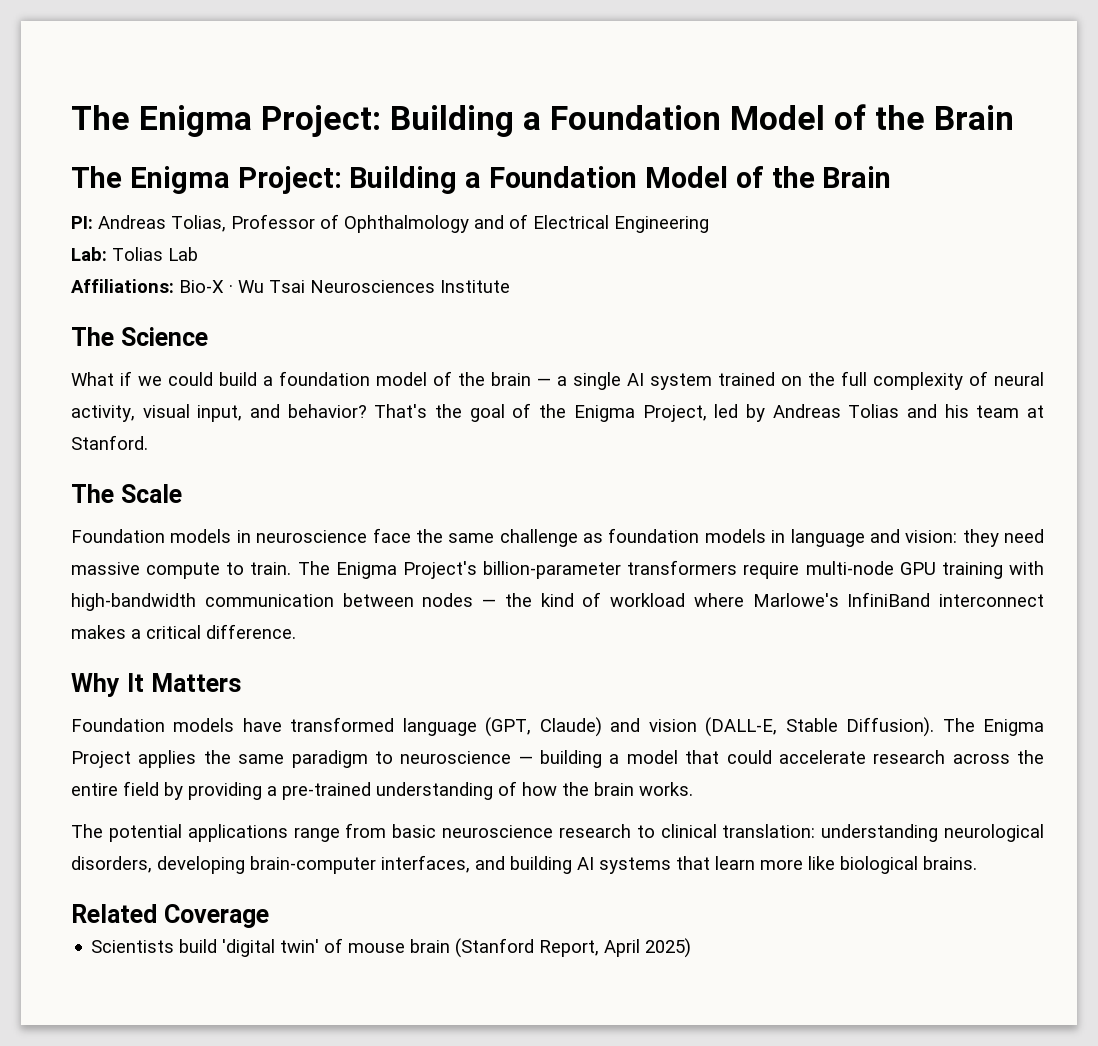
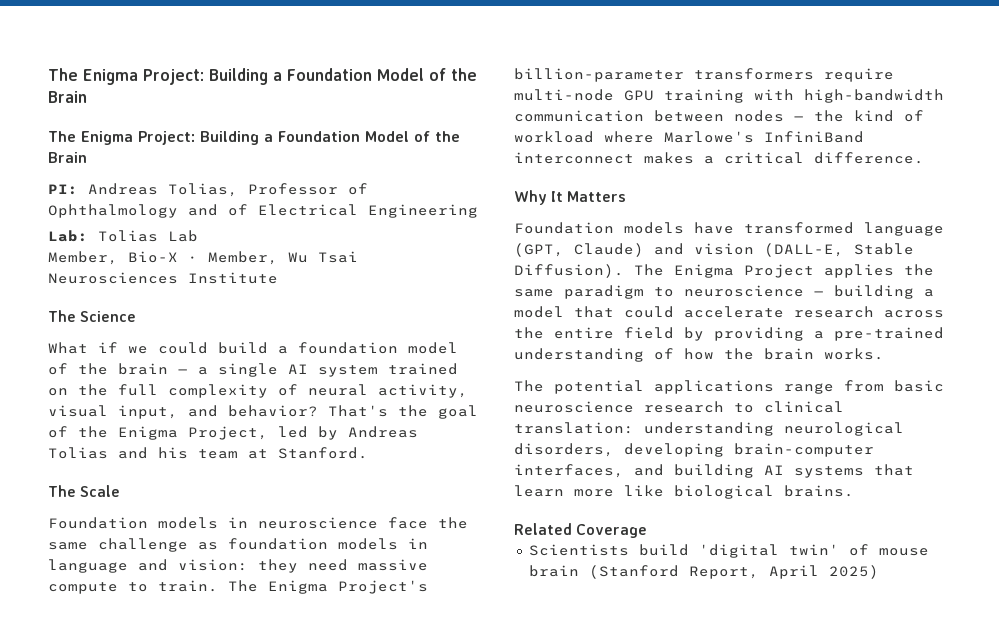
[71,279,174,293] Affiliations: -> [48,251,118,265] Member,
(233, 289) none -> [208,251,278,265] Member,

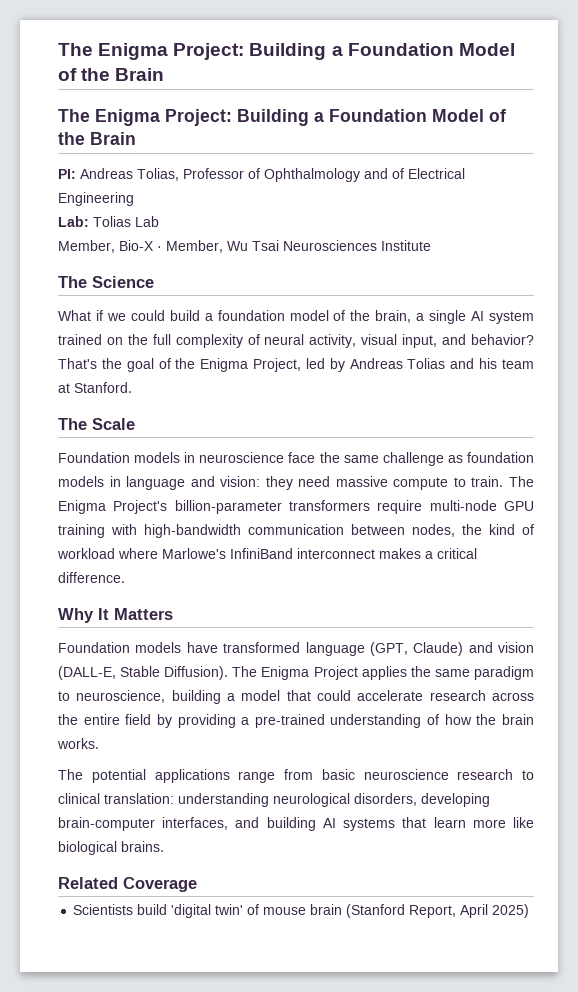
[118,363,188,375] brain — -> [375,310,412,323] brain,
[734,110,804,122] nodes — -> [412,524,455,537] nodes,
[684,285,824,297] neuroscience — -> [76,690,166,703] neuroscience,

